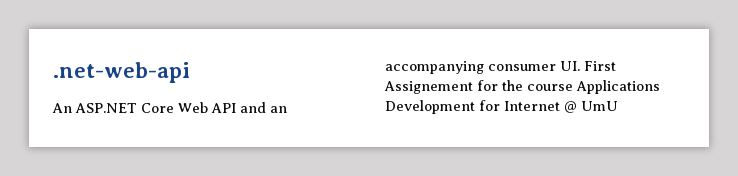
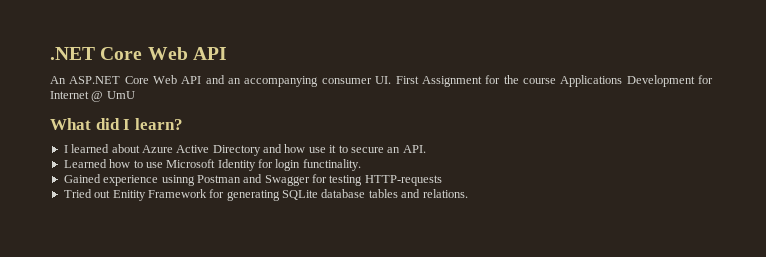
[53,62,190,83] .net-web-api -> [50,47,227,60] .NET Core Web API
[384,81,473,94] Assignement -> [421,76,482,87] Assignment
(618, 106) none -> [50,118,183,130] [63,144,426,156] [63,159,361,171] [63,174,442,186] [63,189,468,201] // What did I learn? // I learned about Azure Active Directory and how use it to secure an API. // Learned how to use Microsoft Identity for login functinality. // Gained experience usinng Postman and Swagger for testing HTTP-requests // Tried out Enitity Framework for generating SQLite database tables and relations.

